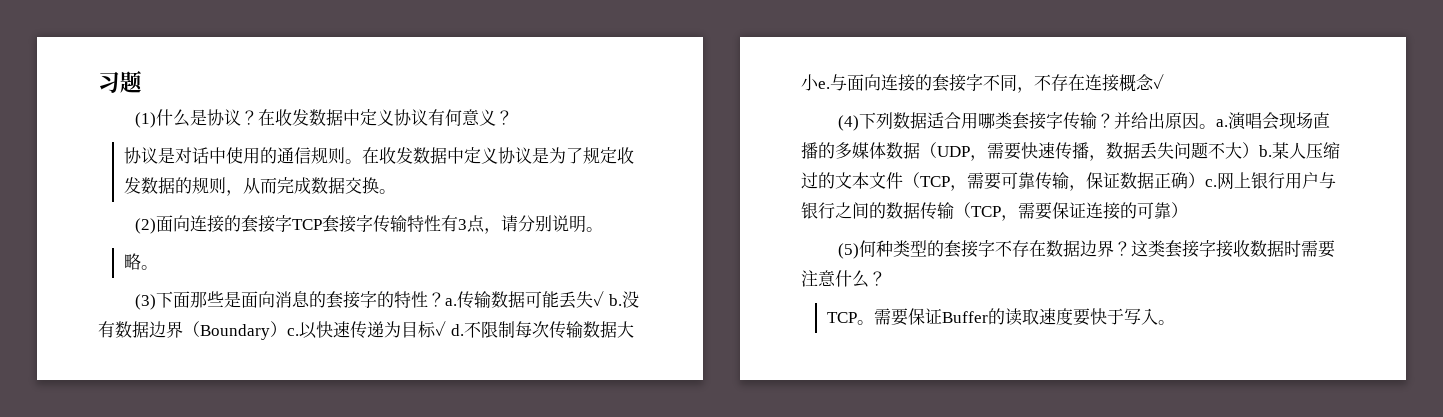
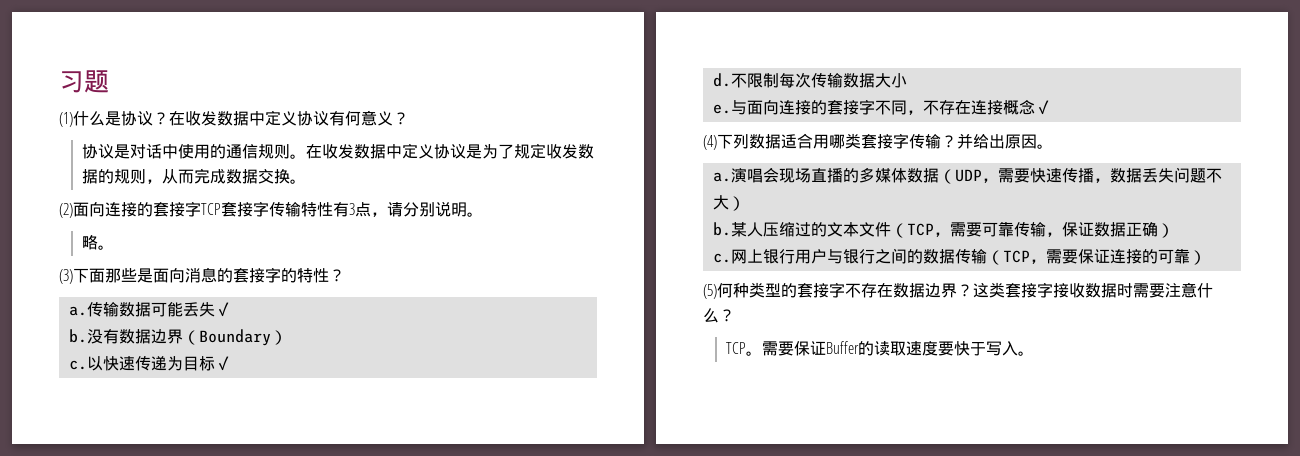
(446, 299) none -> (345, 275) //
(605, 298) none -> (231, 309) //
(287, 329) none -> (287, 337) //
(446, 328) none -> (231, 363) //
(819, 82) none -> (907, 80) //
(1217, 126) none -> (1053, 146) //
(1259, 150) none -> (745, 203) //
(1205, 180) none -> (1174, 230) //

